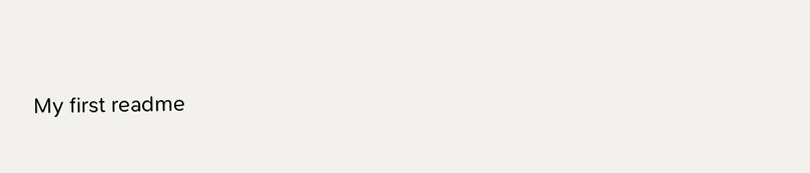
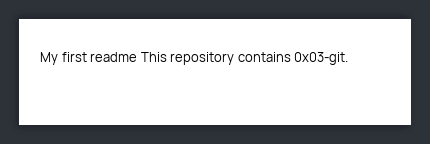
(186, 103) none -> [140,52,349,65] This repository contains 0x03-git.

